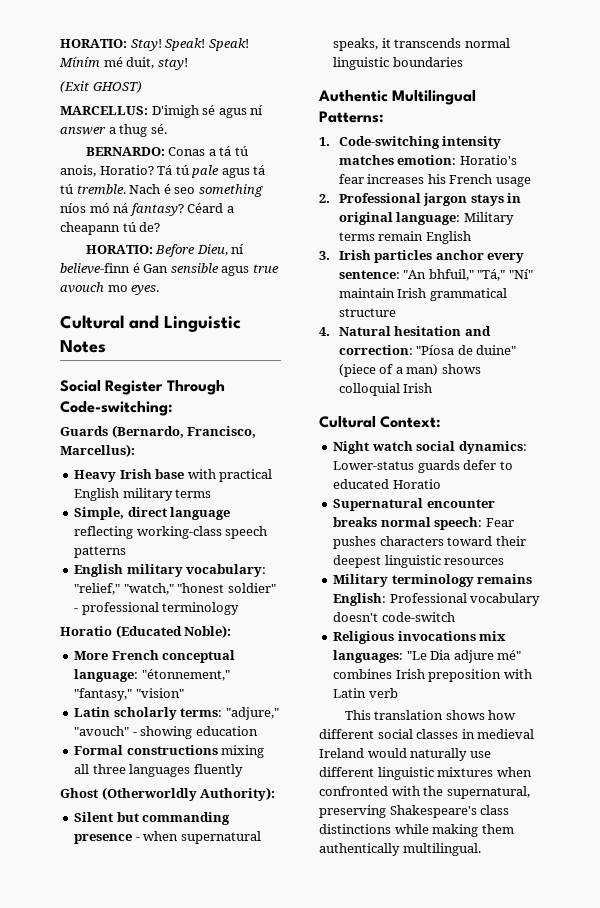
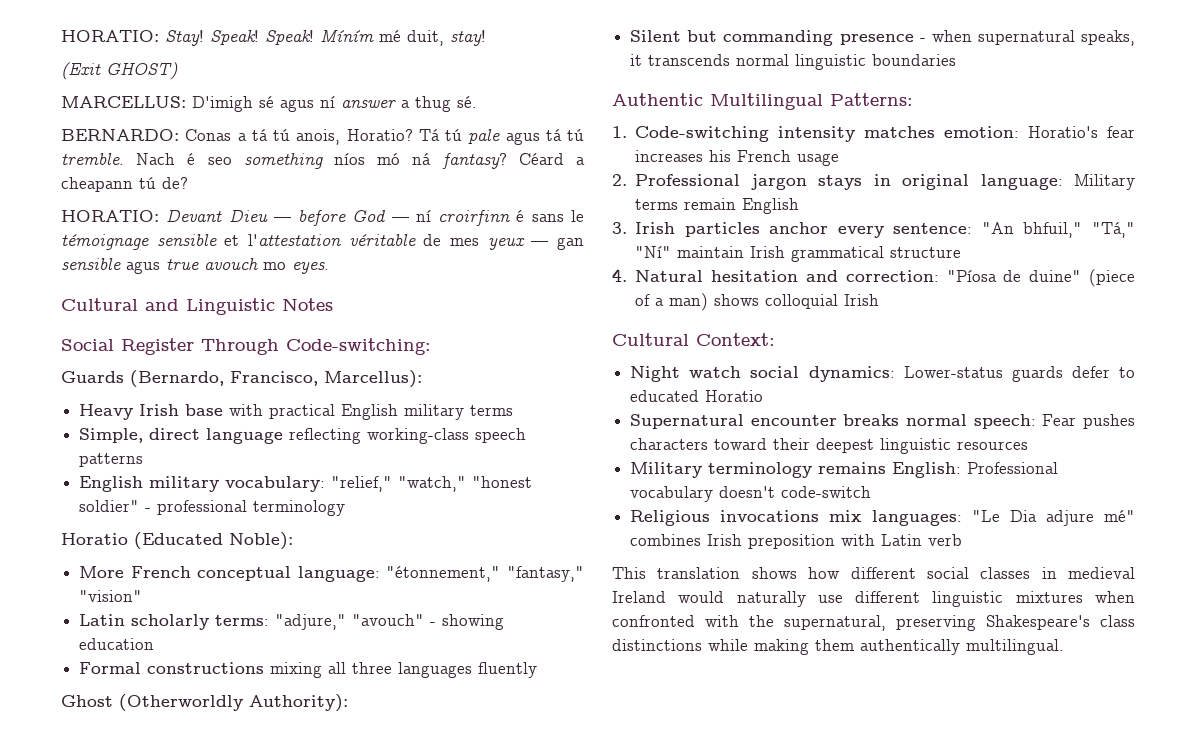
[155,244,245,257] [60,263,169,274] Before Dieu, ní believe-finn é Gan -> [166,209,584,226] [61,234,585,250] Devant Dieu — before God — ní croirfinn é sans le témoignage sensible et l'attestation véritable de mes yeux — gan

